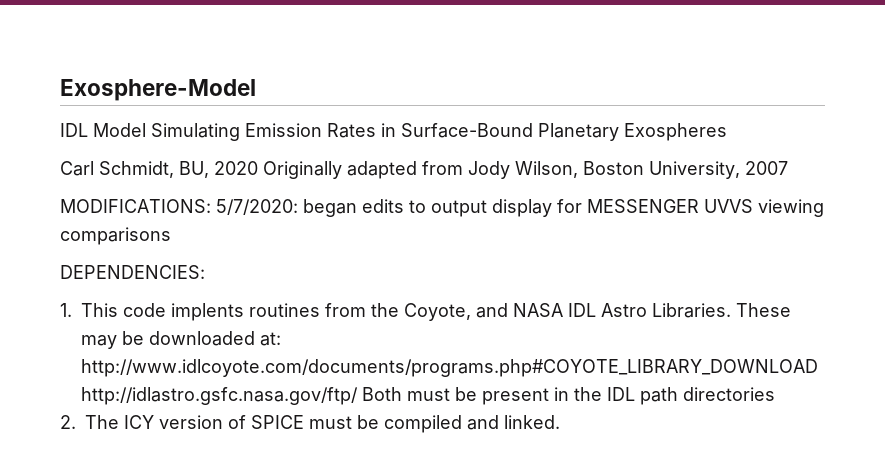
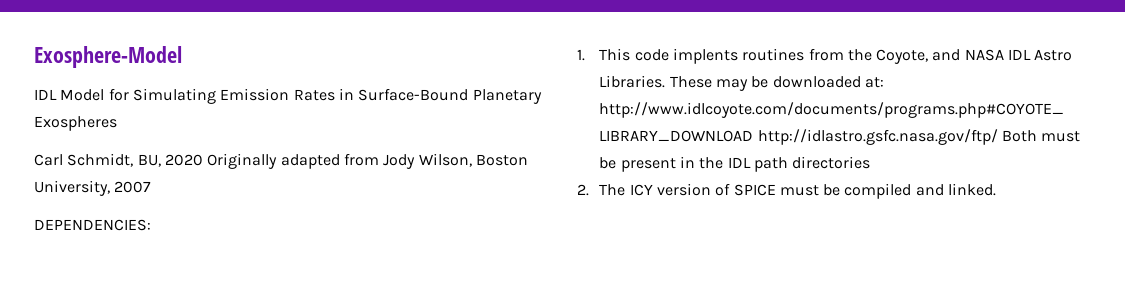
(146, 130) none -> [108,88,129,101] for
[60,199,824,217] [60,227,171,245] // MODIFICATIONS: 5/7/2020: began edits to output display for MESSENGER UVVS viewing comparisons -> (152, 187) none

